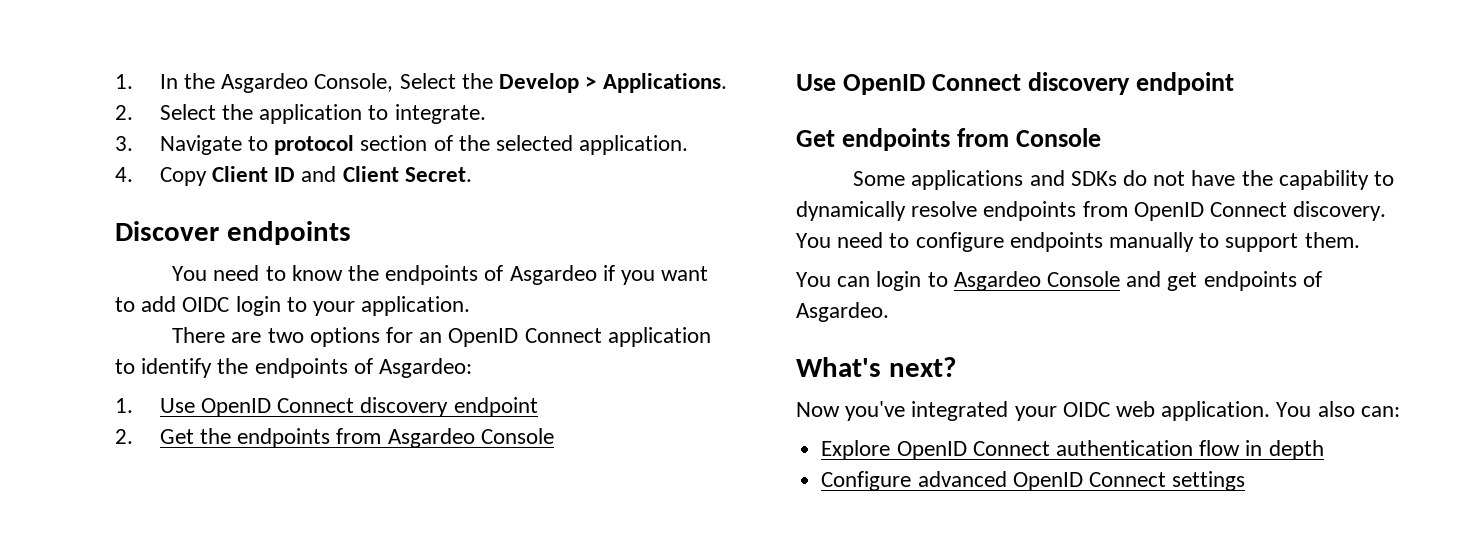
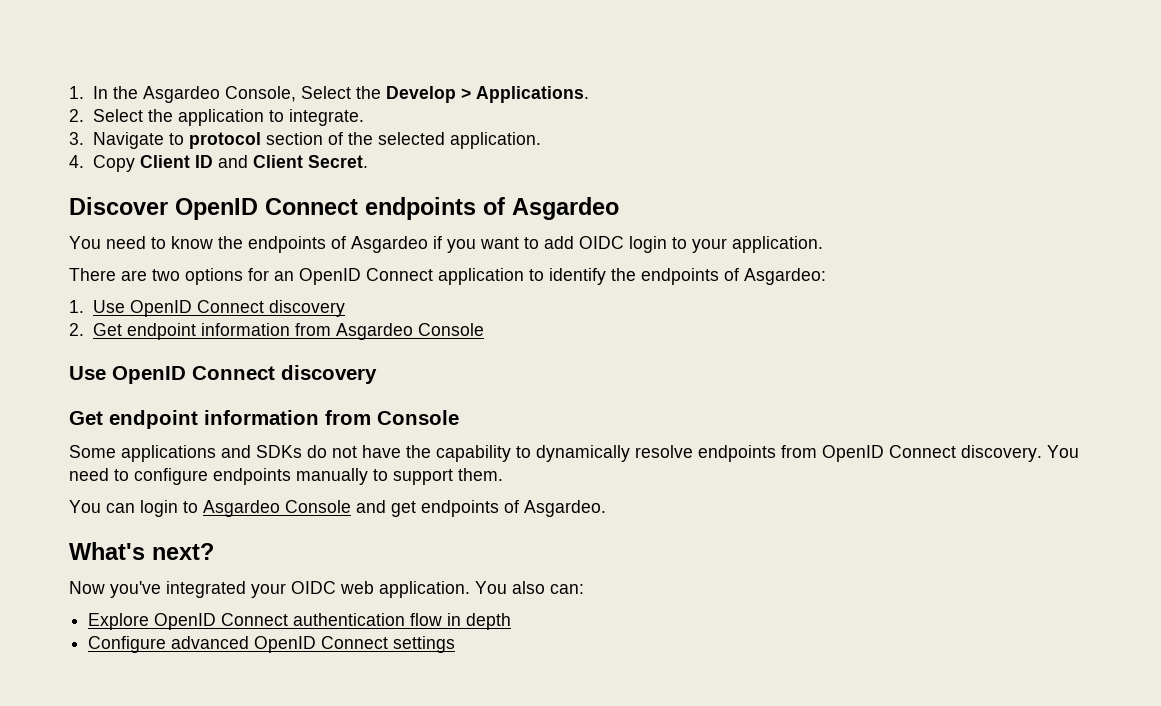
[226,221,351,245] endpoints -> [175,197,619,220] OpenID Connect endpoints of Asgardeo
[453,397,538,417] endpoint -> (345, 308) none
[200,428,331,448] the endpoints -> [126,323,290,340] endpoint information
[1136,72,1235,95] [796,128,951,151] endpoint // Get endpoints -> [69,410,319,429] // Get endpoint information

